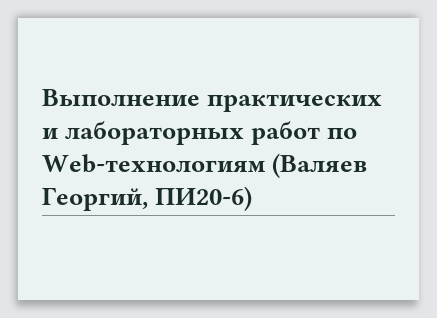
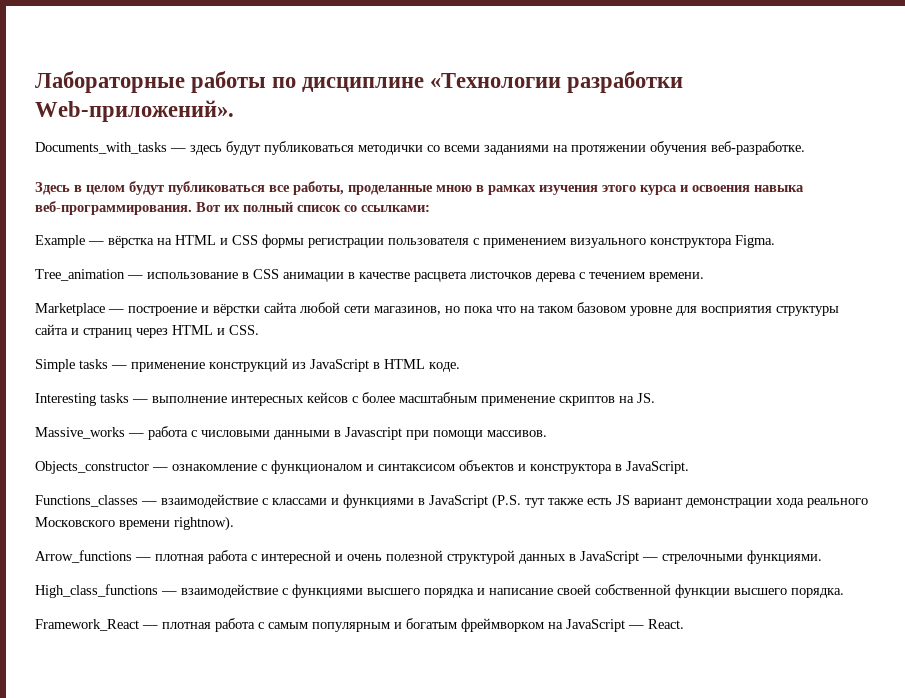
[42,89,383,112] [42,121,358,145] [42,153,368,178] [42,186,253,211] Выполнение практических и лабораторных работ по Web-технологиям (Валяев Георгий, ПИ20-6) -> [35,71,684,93] [35,100,234,122] [35,141,805,155] [35,181,804,195] [35,201,430,215] [35,234,775,248] [35,269,704,282] [35,302,839,316] [35,324,259,338] [35,358,460,372] [35,392,655,406] [35,426,547,440] [35,460,689,474] [35,494,868,509] [35,516,234,531] [35,550,822,564] [35,584,844,598] [35,618,684,632] Лабораторные работы по дисциплине «Технологии разработки Web-приложений». // Documents_with_tasks — здесь будут публиковаться методички со всеми заданиями на протяжении обучения веб-разработке. // Здесь в целом будут публиковаться все работы, проделанные мною в рамках изучения этого курса и освоения навыка веб-программирования. Вот их полный список со ссылками: // Example — вёрстка на HTML и CSS формы регистрации пользователя с применением визуального конструктора Figma. // Tree_animation — использование в CSS анимации в качестве расцвета листочков дерева с течением времени. // Marketplace — построение и вёрстки сайта любой сети магазинов, но пока что на таком базовом уровне для восприятия структуры сайта и страниц через HTML и CSS. // Simple tasks — применение конструкций из JavaScript в HTML коде. // Interesting tasks — выполнение интересных кейсов с более масштабным применение скриптов на JS. // Massive_works — работа с числовыми данными в Javascript при помощи массивов. // Objects_constructor — ознакомление с функционалом и синтаксисом объектов и конструктора в JavaScript. // Functions_classes — взаимодействие с классами и функциями в JavaScript (P.S. тут также есть JS вариант демонстрации хода реального Московского времени rightnow). // Arrow_functions — плотная работа с интересной и очень полезной структурой данных в JavaScript — стрелочными функциями. // High_class_functions — взаимодействие с функциями высшего порядка и написание своей собственной функции высшего порядка. // Framework_React — плотная работа с самым популярным и богатым фреймворком на JavaScript — React.

